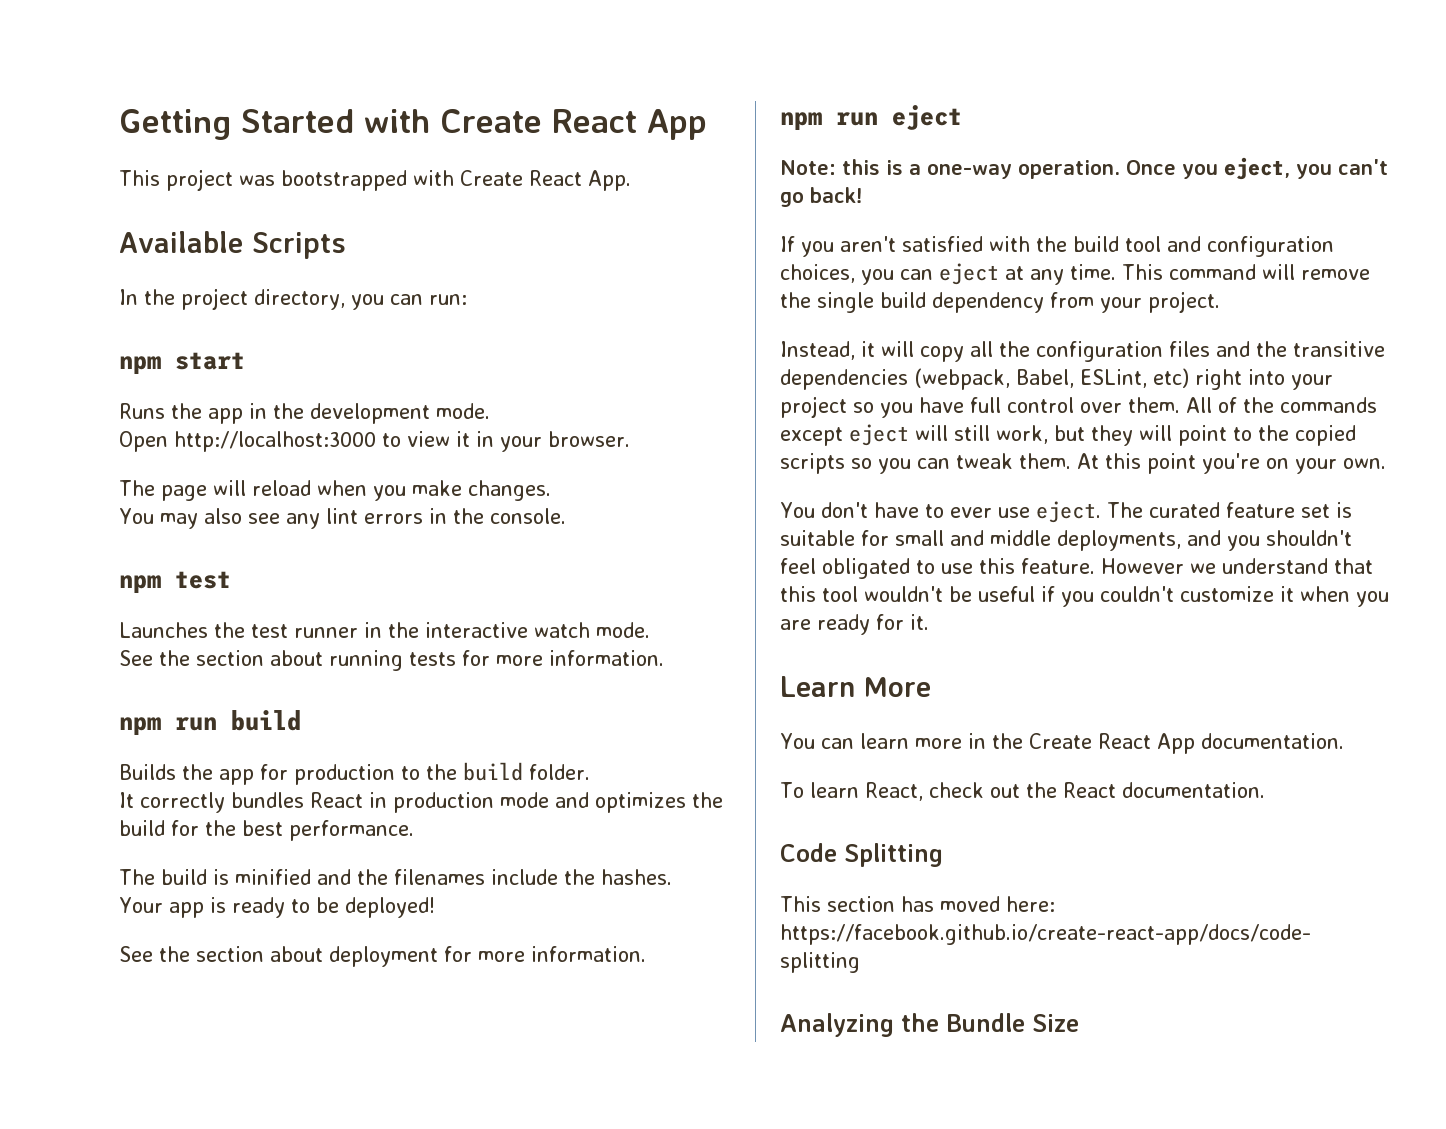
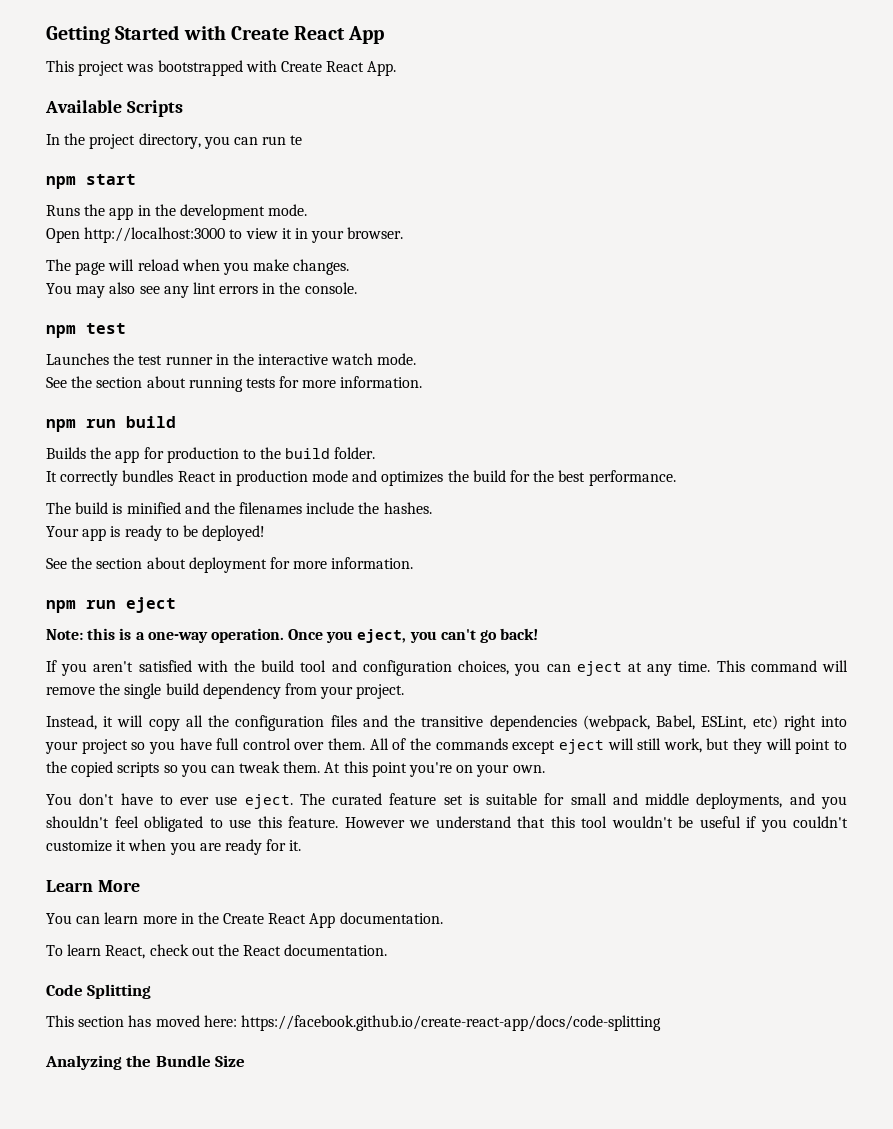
[429,294,467,305] run: -> [262,135,303,145] run te

